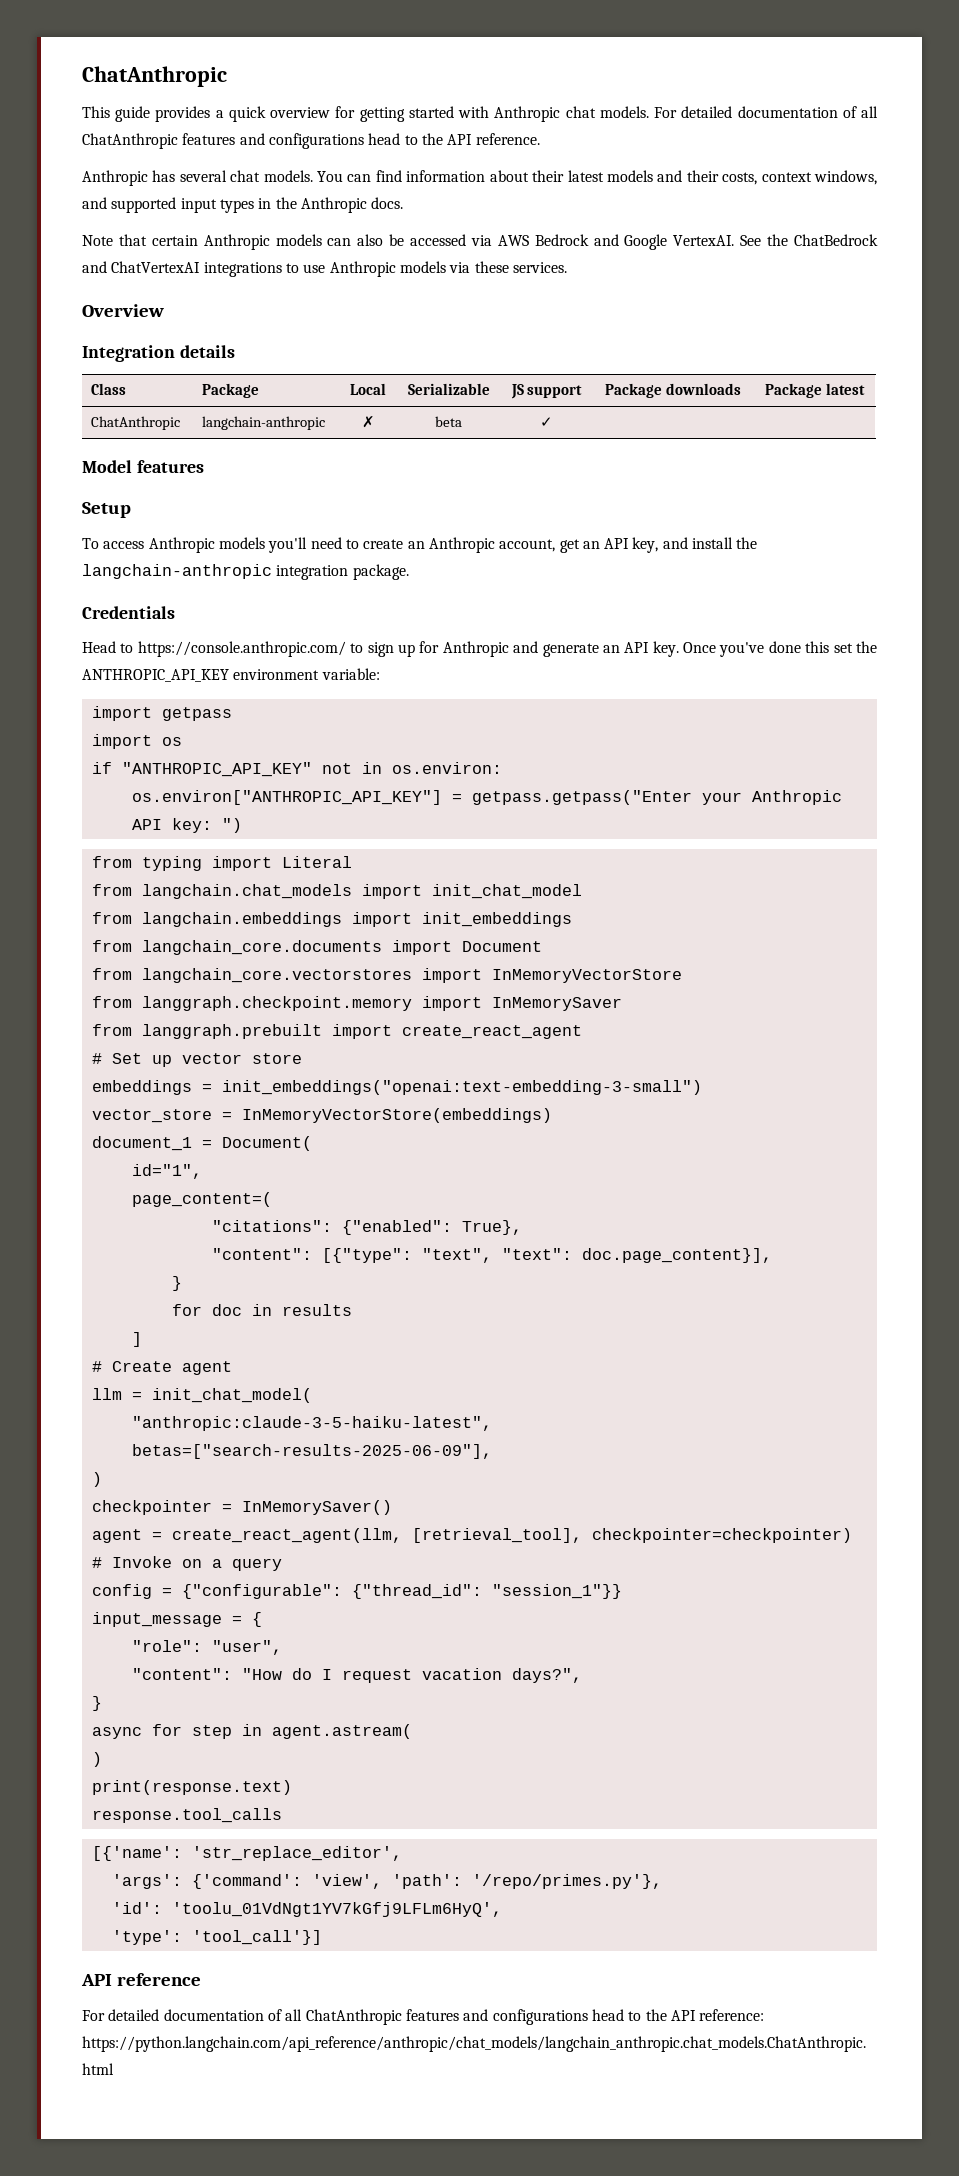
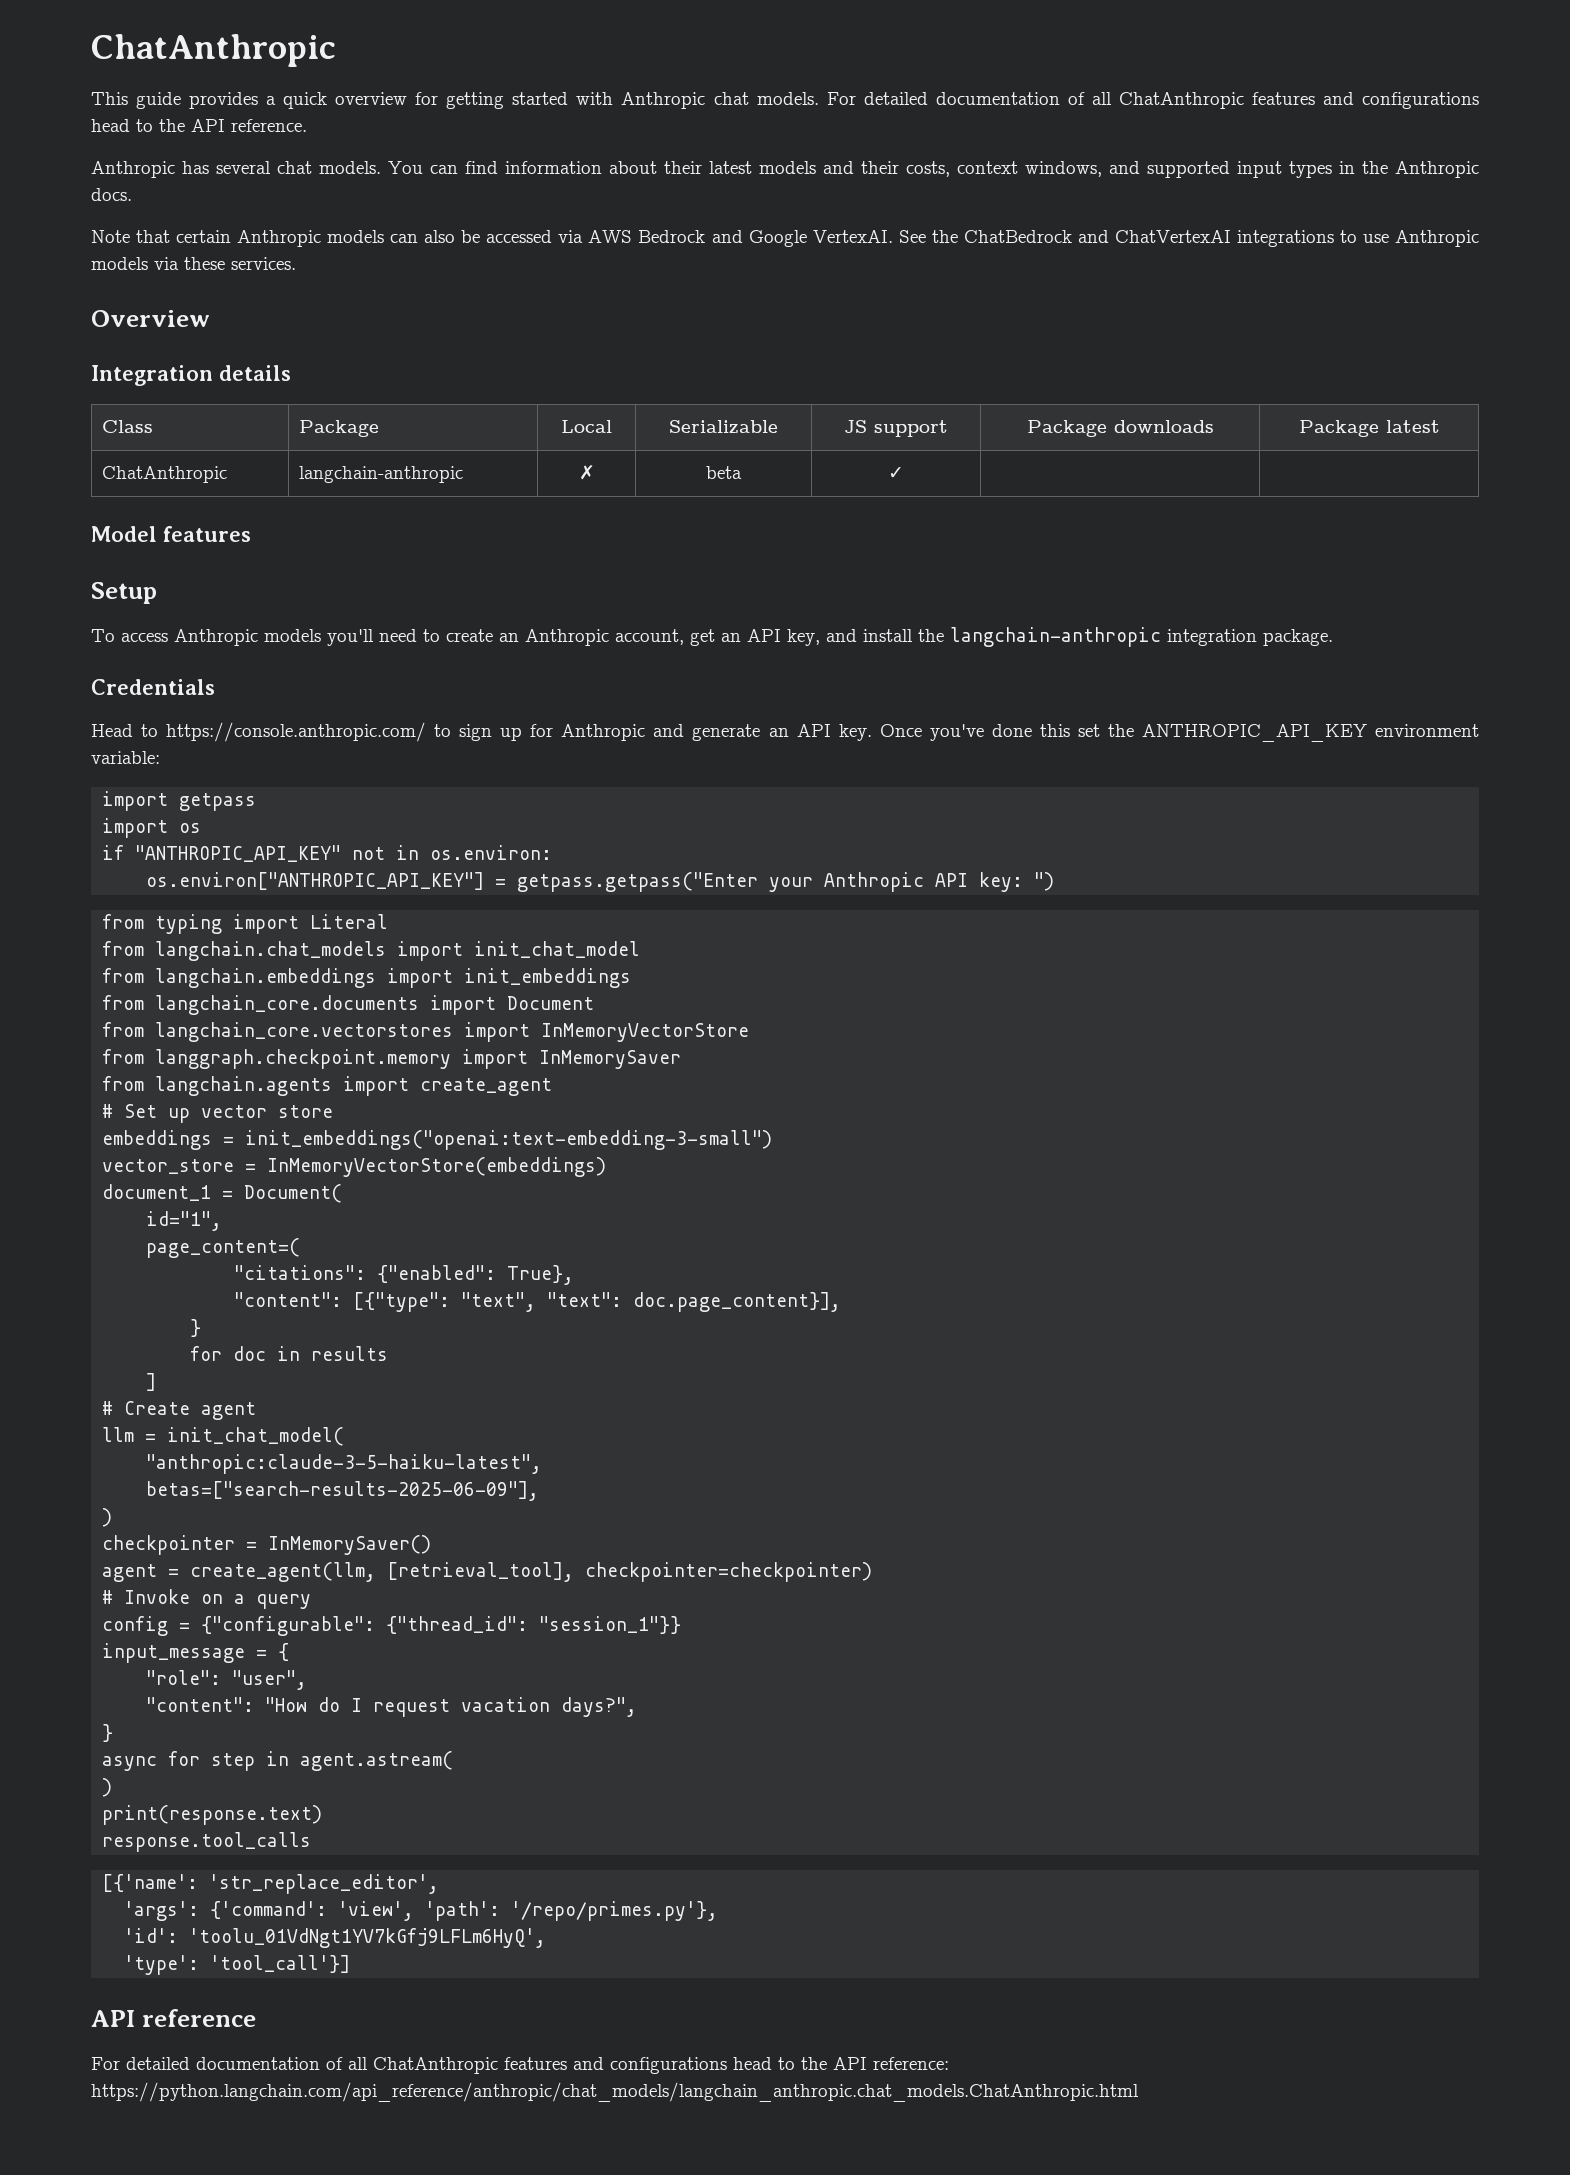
[141,1024,582,1039] langgraph.prebuilt import create_react_agent -> [155,1076,553,1096] langchain.agents import create_agent
[171,1528,402,1543] create_react_agent(llm, -> [190,1562,377,1582] create_agent(llm,

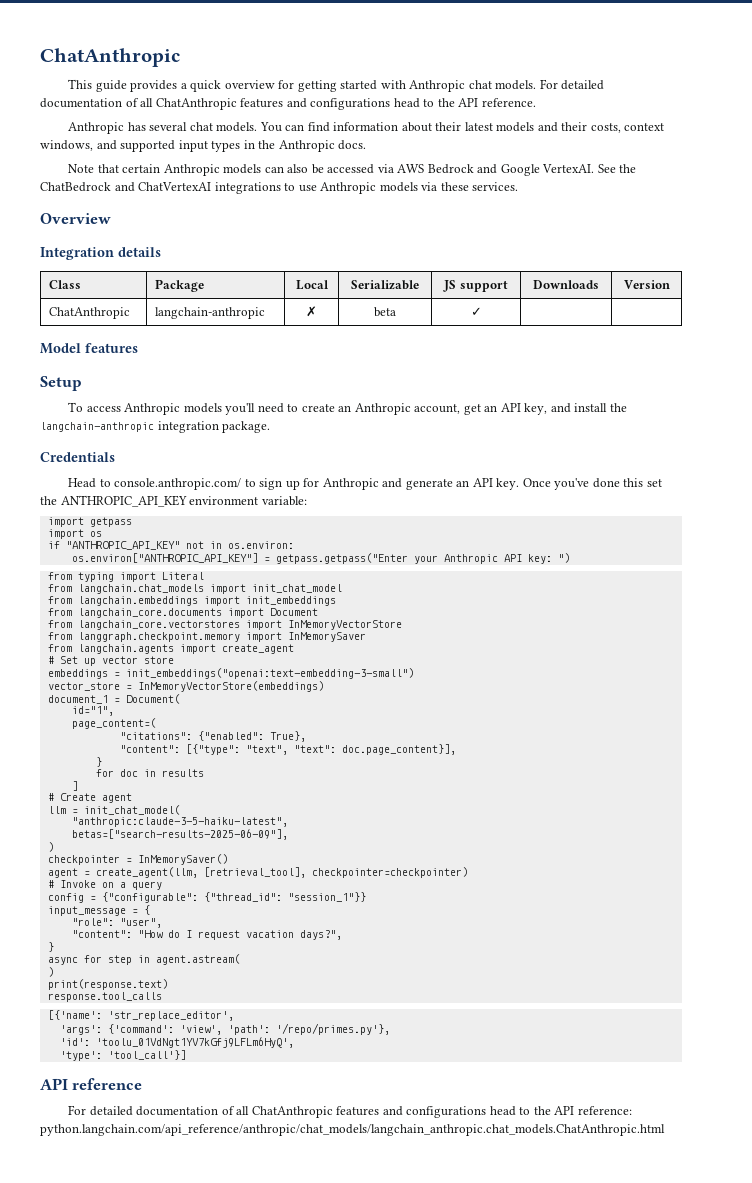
[1026,420,1214,437] [1298,420,1440,437] Package downloads | Package latest -> [533,280,599,289] [623,280,670,289] Downloads | Version
[166,722,427,742] https://console.anthropic.com/ -> [114,478,242,490] console.anthropic.com/
[91,2082,1139,2102] https://python.langchain.com/api_reference/anthropic/chat_models/langchain_anthropic.chat_models.ChatAnthropic.html -> [40,1124,665,1136] python.langchain.com/api_reference/anthropic/chat_models/langchain_anthropic.chat_models.ChatAnthropic.html

